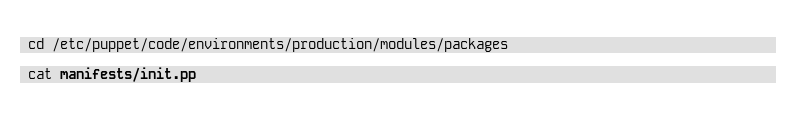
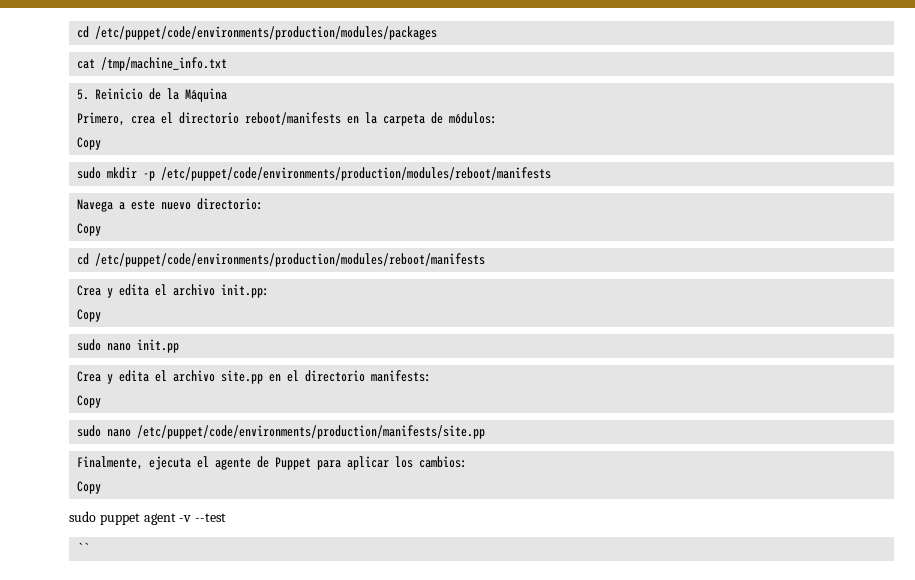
[59,67,196,82] manifests/init.pp -> [101,57,228,71] [77,88,228,102] [77,112,498,126] [77,137,102,150] [77,167,552,181] [77,198,264,212] [77,223,102,236] [77,253,486,267] [77,284,270,298] [77,309,102,322] [77,339,180,353] [77,370,432,384] [77,395,102,408] [77,425,486,439] [77,456,468,470] [77,481,102,494] [69,511,227,525] [77,542,90,553] /tmp/machine_info.txt // 5. Reinicio de la Máquina // Primero, crea el directorio reboot/manifests en la carpeta de módulos: // Copy // sudo mkdir -p /etc/puppet/code/environments/production/modules/reboot/manifests // Navega a este nuevo directorio: // Copy // cd /etc/puppet/code/environments/production/modules/reboot/manifests // Crea y edita el archivo init.pp: // Copy // sudo nano init.pp // Crea y edita el archivo site.pp en el directorio manifests: // Copy // sudo nano /etc/puppet/code/environments/production/manifests/site.pp // Finalmente, ejecuta el agente de Puppet para aplicar los cambios: // Copy // sudo puppet agent -v --test // ``

